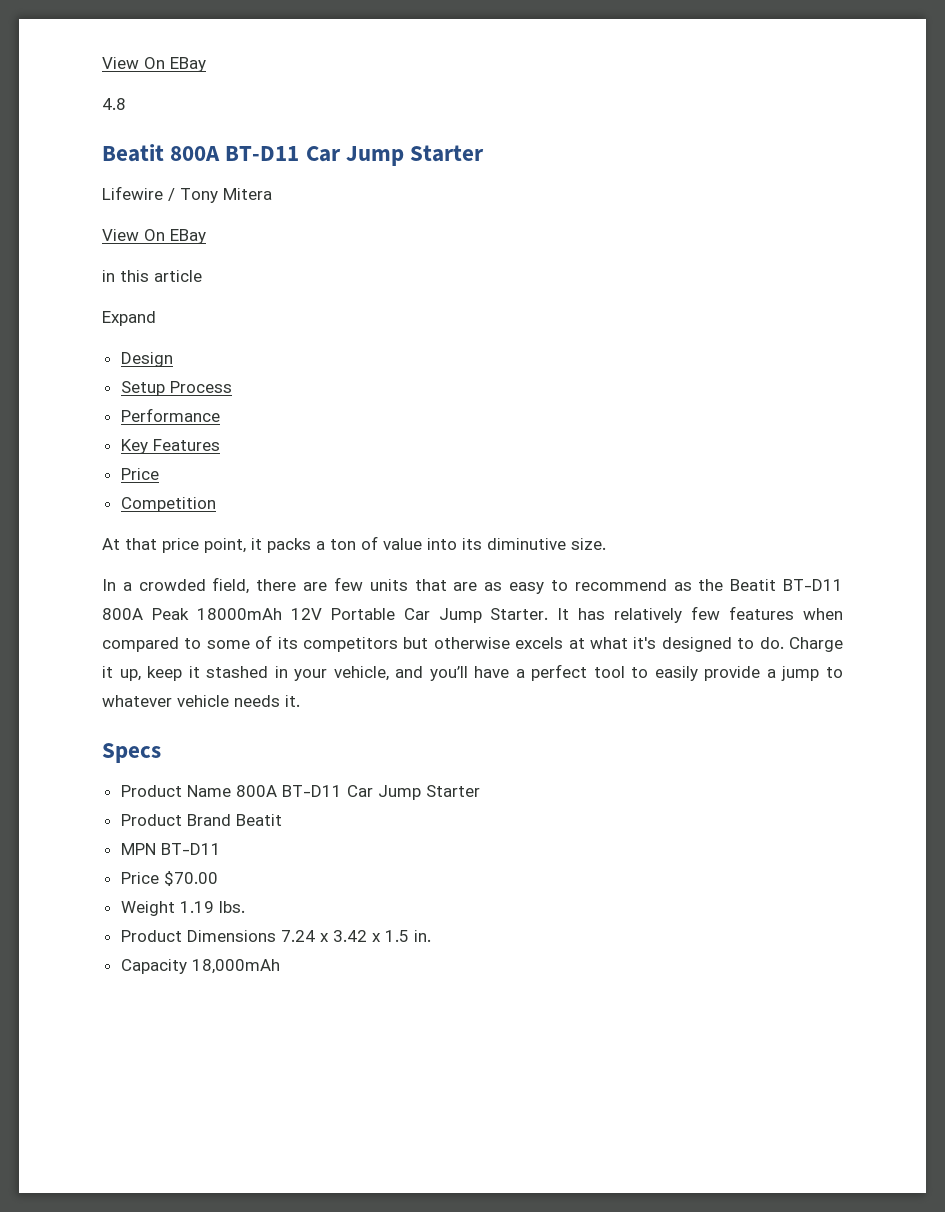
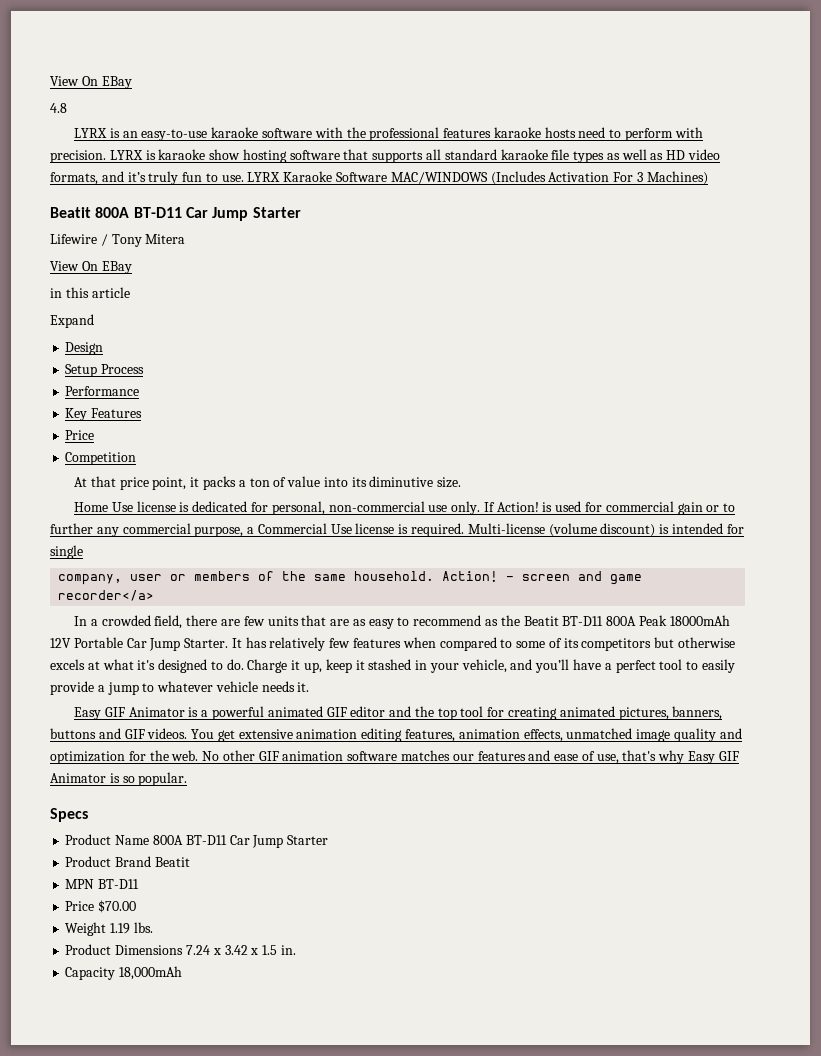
(126, 104) none -> [74,127,703,141] [50,149,721,163] [50,171,708,185] // LYRX is an easy-to-use karaoke software with the professional features karaoke hosts need to perform with precision. LYRX is karaoke show hosting software that supports all standard karaoke file types as well as HD video formats, and it’s truly fun to use. LYRX Karaoke Software MAC/WINDOWS (Includes Activation For 3 Machines)
(606, 544) none -> [74,501,736,515] [50,523,744,537] [50,545,83,559] [58,571,643,585] [58,590,155,601] // Home Use license is dedicated for personal, non-commercial use only. If Action! is used for commercial gain or to further any commercial purpose, a Commercial Use license is required. Multi-license (volume discount) is intended for single // company, user or members of the same household. Action! - screen and game recorder</a>
(300, 701) none -> [74,706,723,720] [50,728,742,742] [50,750,739,764] [50,772,188,786] // Easy GIF Animator is a powerful animated GIF editor and the top tool for creating animated pictures, banners, buttons and GIF videos. You get extensive animation editing features, animation effects, unmatched image quality and optimization for the web. No other GIF animation software matches our features and ease of use, that's why Easy GIF Animator is so popular.

